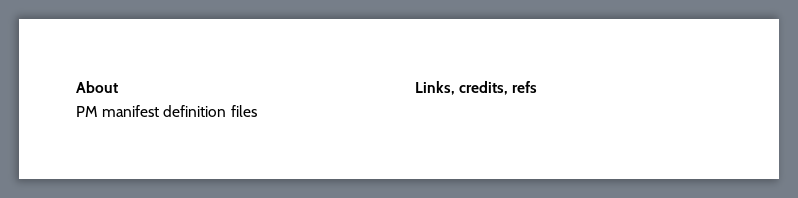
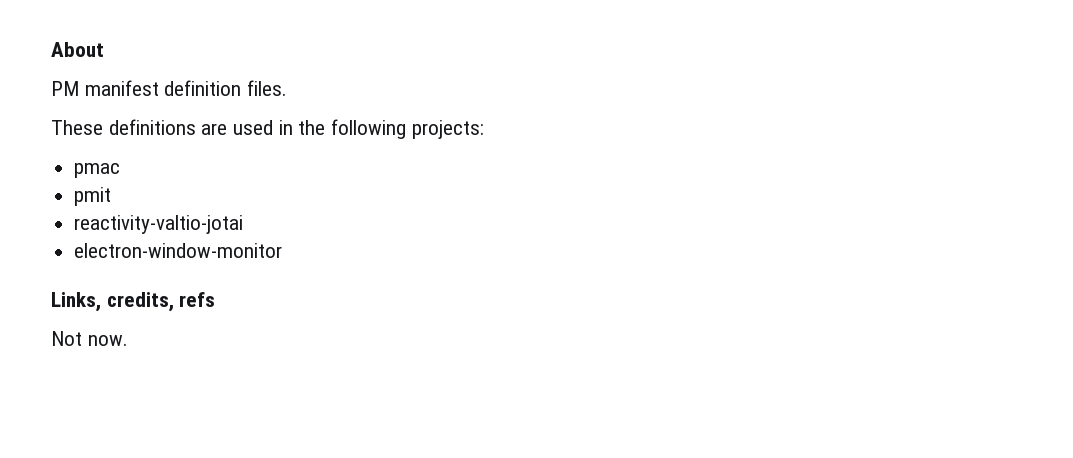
[230,105,257,117] files -> [247,80,288,96] [51,119,484,139] [74,163,121,178] [74,187,112,206] [74,215,244,234] [74,243,283,258] files. // These definitions are used in the following projects: // pmac // pmit // reactivity-valtio-jotai // electron-window-monitor
(538, 87) none -> [51,331,128,346] // Not now.

